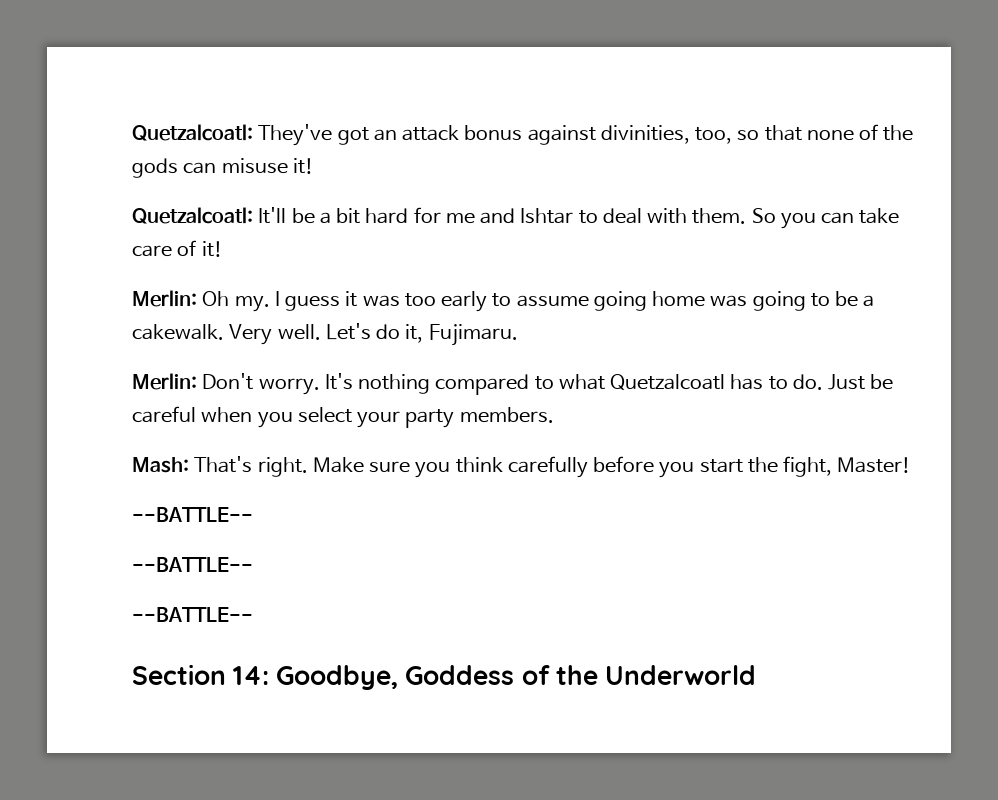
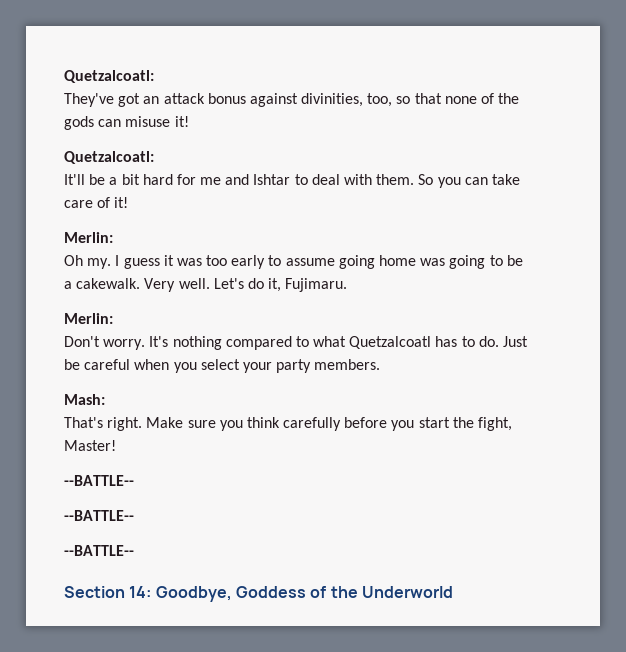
[132,124,253,141] Quetzalcoatl: -> [64,70,154,83] Quetzalcoatl: //
(253, 215) none -> (154, 157) //
(197, 298) none -> (113, 237) //
(197, 381) none -> (113, 318) //
(189, 465) none -> (105, 399) //

